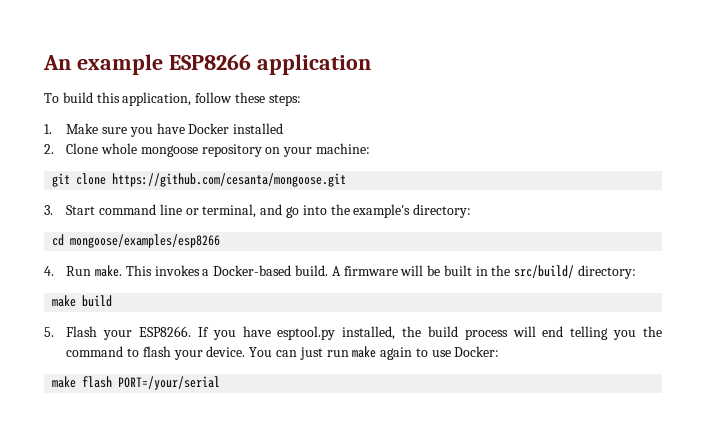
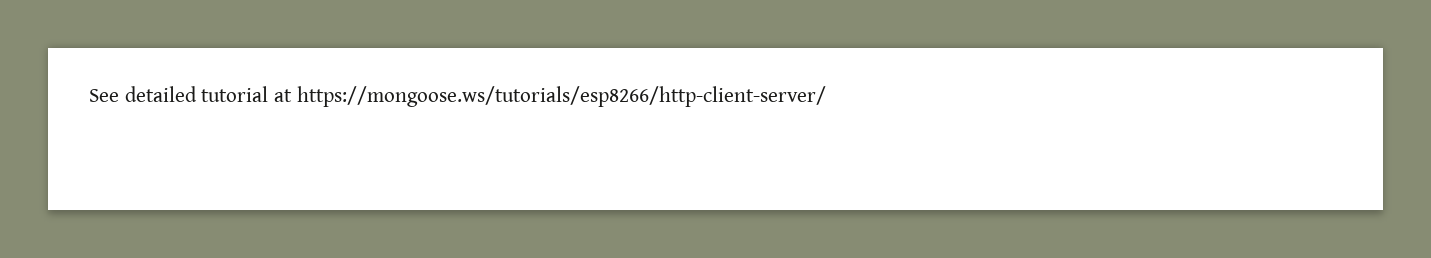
[43,54,371,75] [44,92,301,106] [44,123,284,137] [44,143,371,157] [52,173,347,187] [44,204,472,218] [52,234,221,248] [44,265,637,279] [52,295,113,307] [44,326,662,340] [66,346,500,360] [52,376,221,390] An example ESP8266 application // To build this application, follow these steps: // 1. Make sure you have Docker installed // 2. Clone whole mongoose repository on your machine: // git clone https://github.com/cesanta/mongoose.git // 3. Start command line or terminal, and go into the example's directory: // cd mongoose/examples/esp8266 // 4. Run make. This invokes a Docker-based build. A firmware will be built in the src/build/ directory: // make build // 5. Flash your ESP8266. If you have esptool.py installed, the build process will end telling you the command to flash your device. You can just run make again to use Docker: // make flash PORT=/your/serial -> [89,86,826,107] See detailed tutorial at https://mongoose.ws/tutorials/esp8266/http-client-server/

